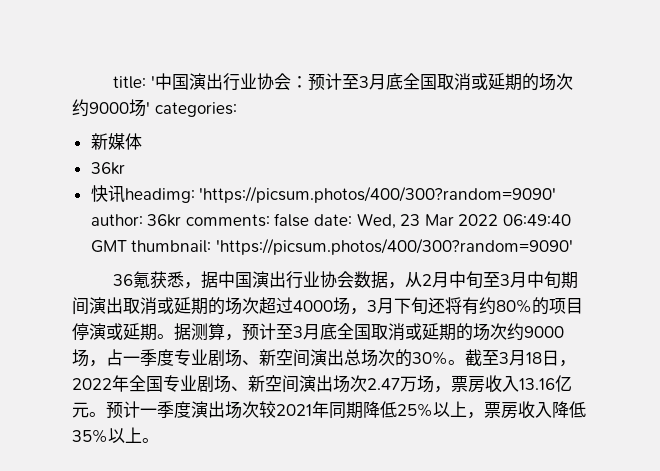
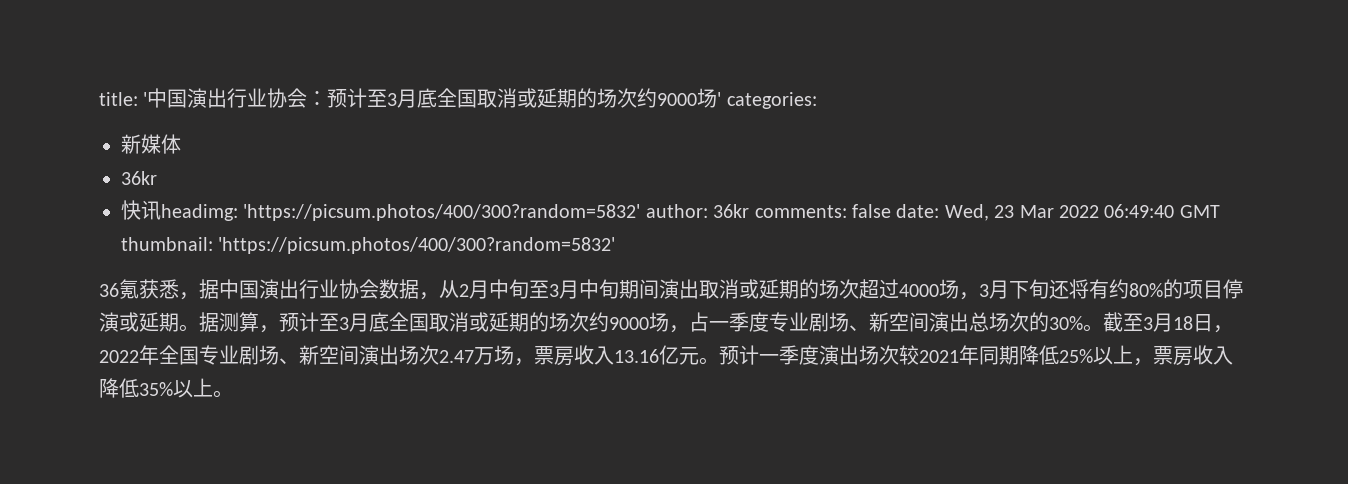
[199,186,557,203] 'https://picsum.photos/400/300?random=9090' -> [243,204,641,221] 'https://picsum.photos/400/300?random=5832'
[215,238,573,255] 'https://picsum.photos/400/300?random=9090' -> [218,237,616,254] 'https://picsum.photos/400/300?random=5832'

